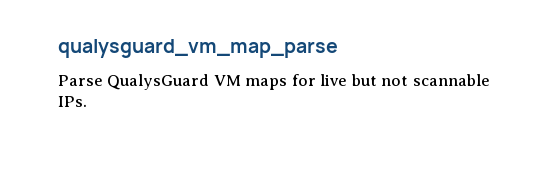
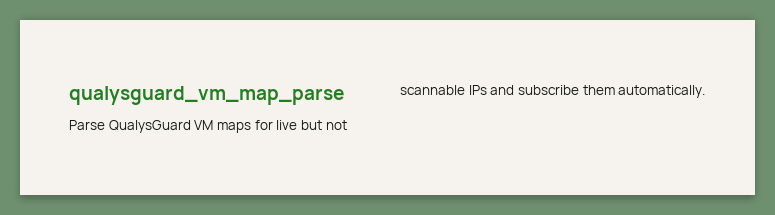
[58,96,87,107] IPs. -> [468,85,706,98] IPs and subscribe them automatically.

